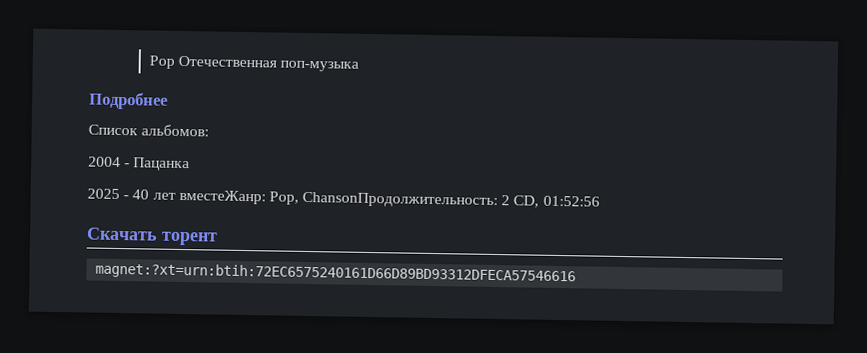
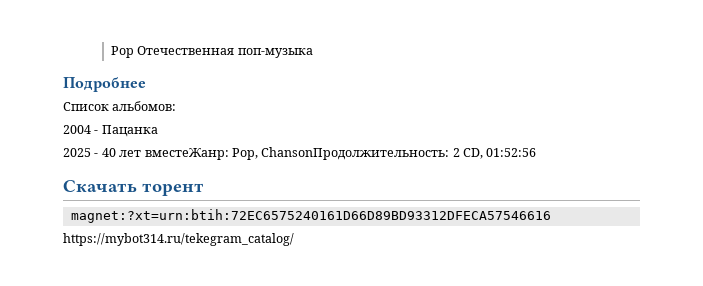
(577, 273) none -> [63,233,294,246] // https://mybot314.ru/tekegram_catalog/

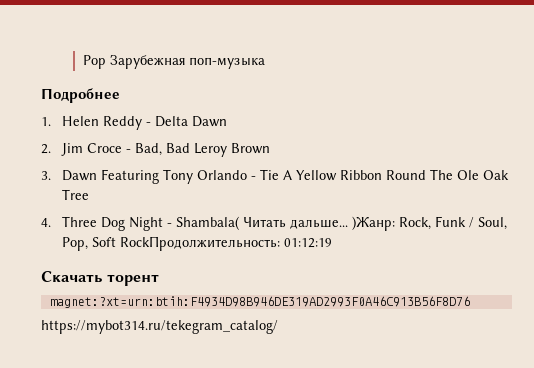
[137,46,235,55] Отечественная -> [109,55,185,69] Зарубежная
[63,101,177,111] [63,125,158,137] [63,147,537,160] Список альбомов: // 2004 - Пацанка // 2025 - 40 лет вместеЖанр: Pop, ChansonПродолжительность: 2 CD, 01:52:56 -> [41,116,227,130] [41,143,270,157] [41,169,509,184] [61,189,89,200] [41,216,507,231] [61,236,332,251] 1. Helen Reddy - Delta Dawn // 2. Jim Croce - Bad, Bad Leroy Brown // 3. Dawn Featuring Tony Orlando - Tie A Yellow Ribbon Round The Ole Oak Tree // 4. Three Dog Night - Shambala( Читать дальше... )Жанр: Rock, Funk / Soul, Pop, Soft RockПродолжительность: 01:12:19
[70,209,551,223] magnet:?xt=urn:btih:72EC6575240161D66D89BD93312DFECA57546616 -> [49,296,470,308] magnet:?xt=urn:btih:F4934D98B946DE319AD2993F0A46C913B56F8D76

